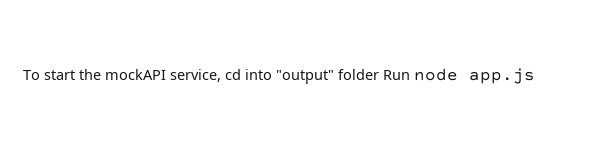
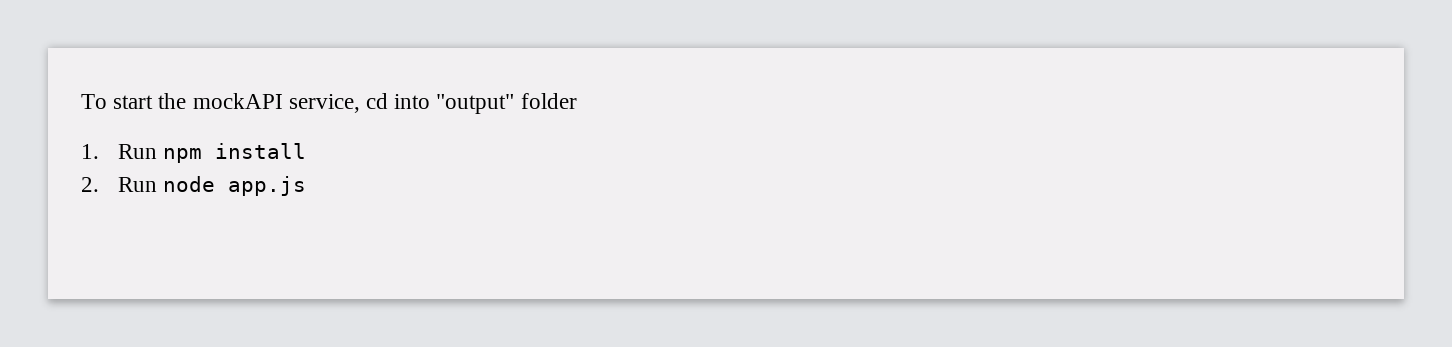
(379, 74) none -> [81,143,306,163] [81,177,99,192] // 1. Run npm install // 2.

